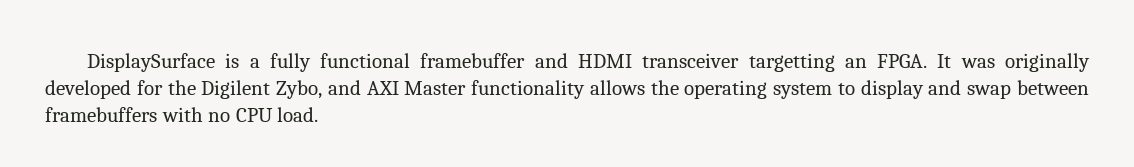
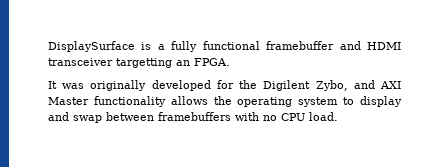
(928, 61) none -> (230, 62) //

